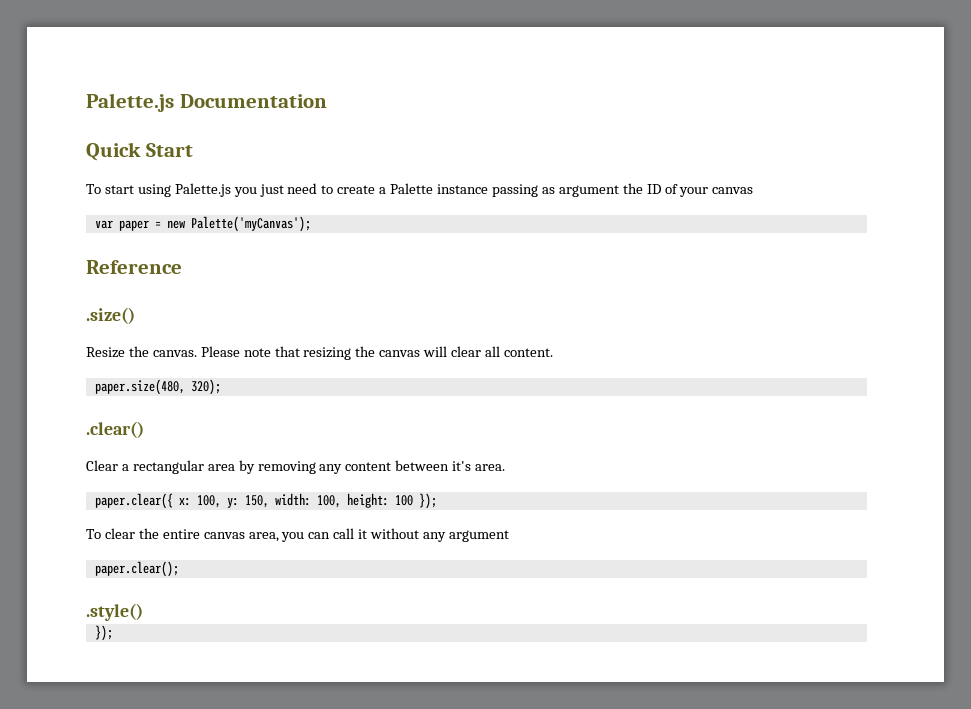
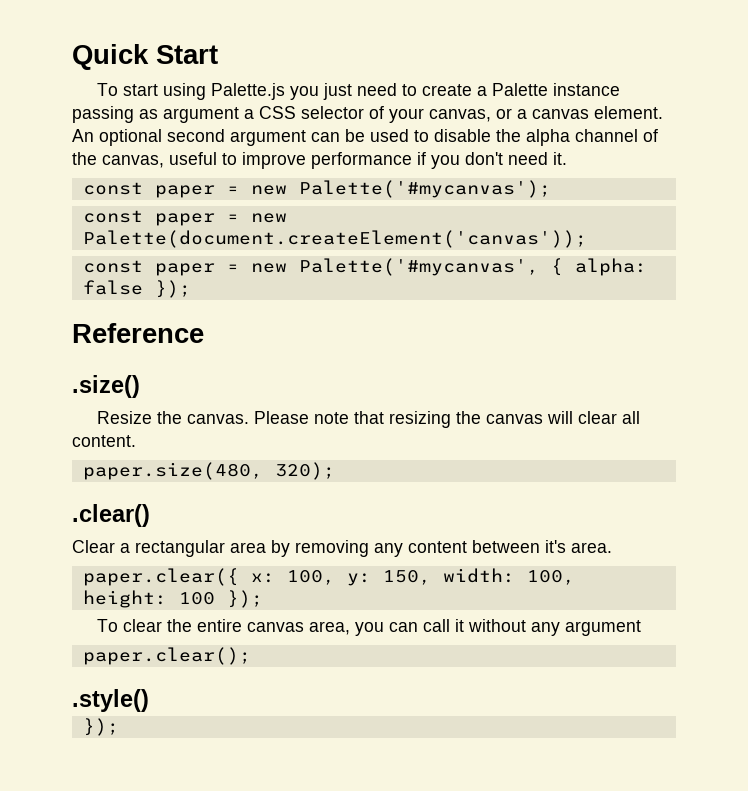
[86,93,327,112] Palette.js Documentation // -> (72, 57) none
[622,183,754,197] [94,216,311,232] the ID of your canvas // var paper = new Palette('myCanvas'); -> [244,106,663,123] [72,129,658,146] [72,152,567,169] [82,180,551,198] [82,210,287,226] [82,230,587,248] [82,258,647,276] [82,280,191,298] a CSS selector of your canvas, or a canvas element. An optional second argument can be used to disable the alpha channel of the canvas, useful to improve performance if you don't need it. // const paper = new Palette('#mycanvas'); // const paper = new Palette(document.createElement('canvas')); // const paper = new Palette('#mycanvas', { alpha: false });

